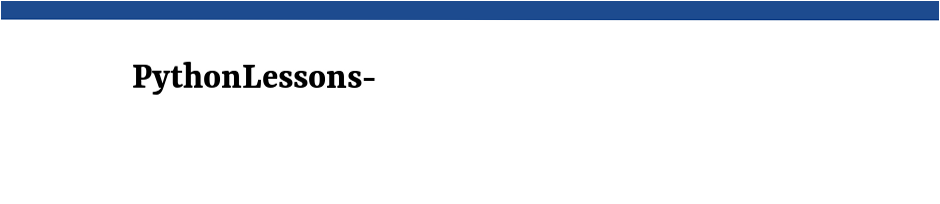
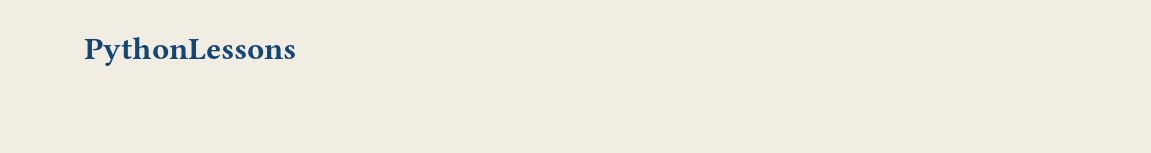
[132,61,377,95] PythonLessons- -> [84,37,296,66] PythonLessons

